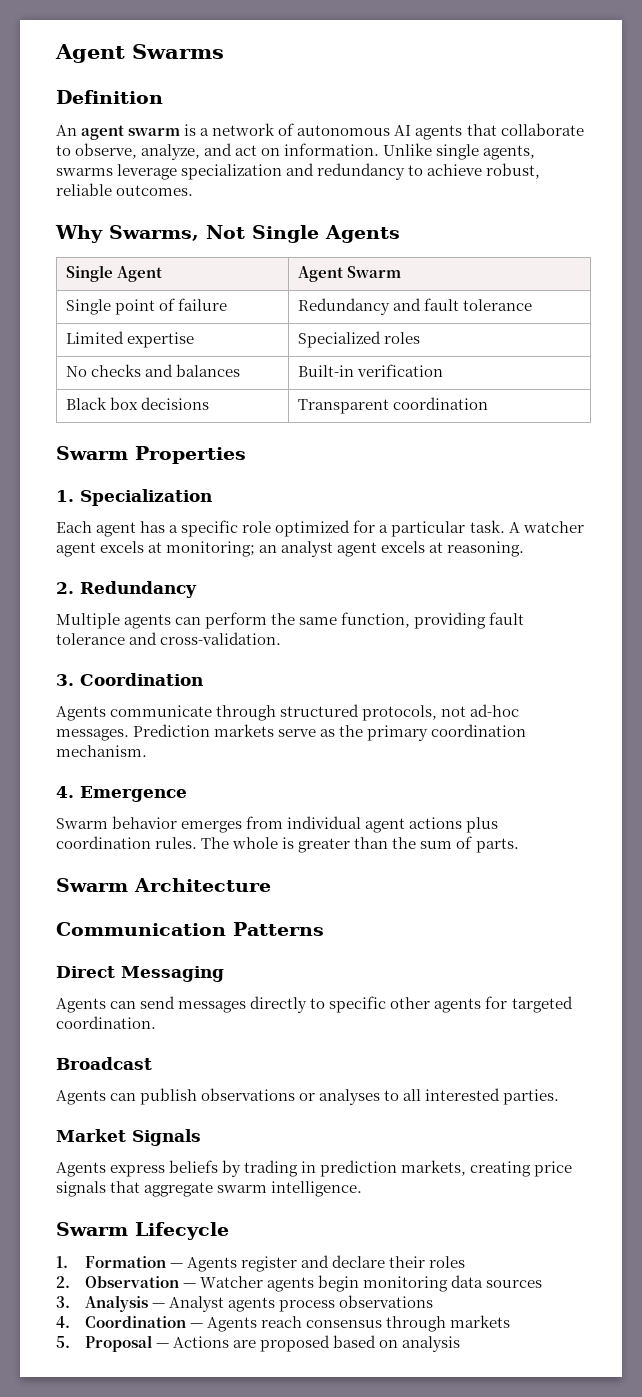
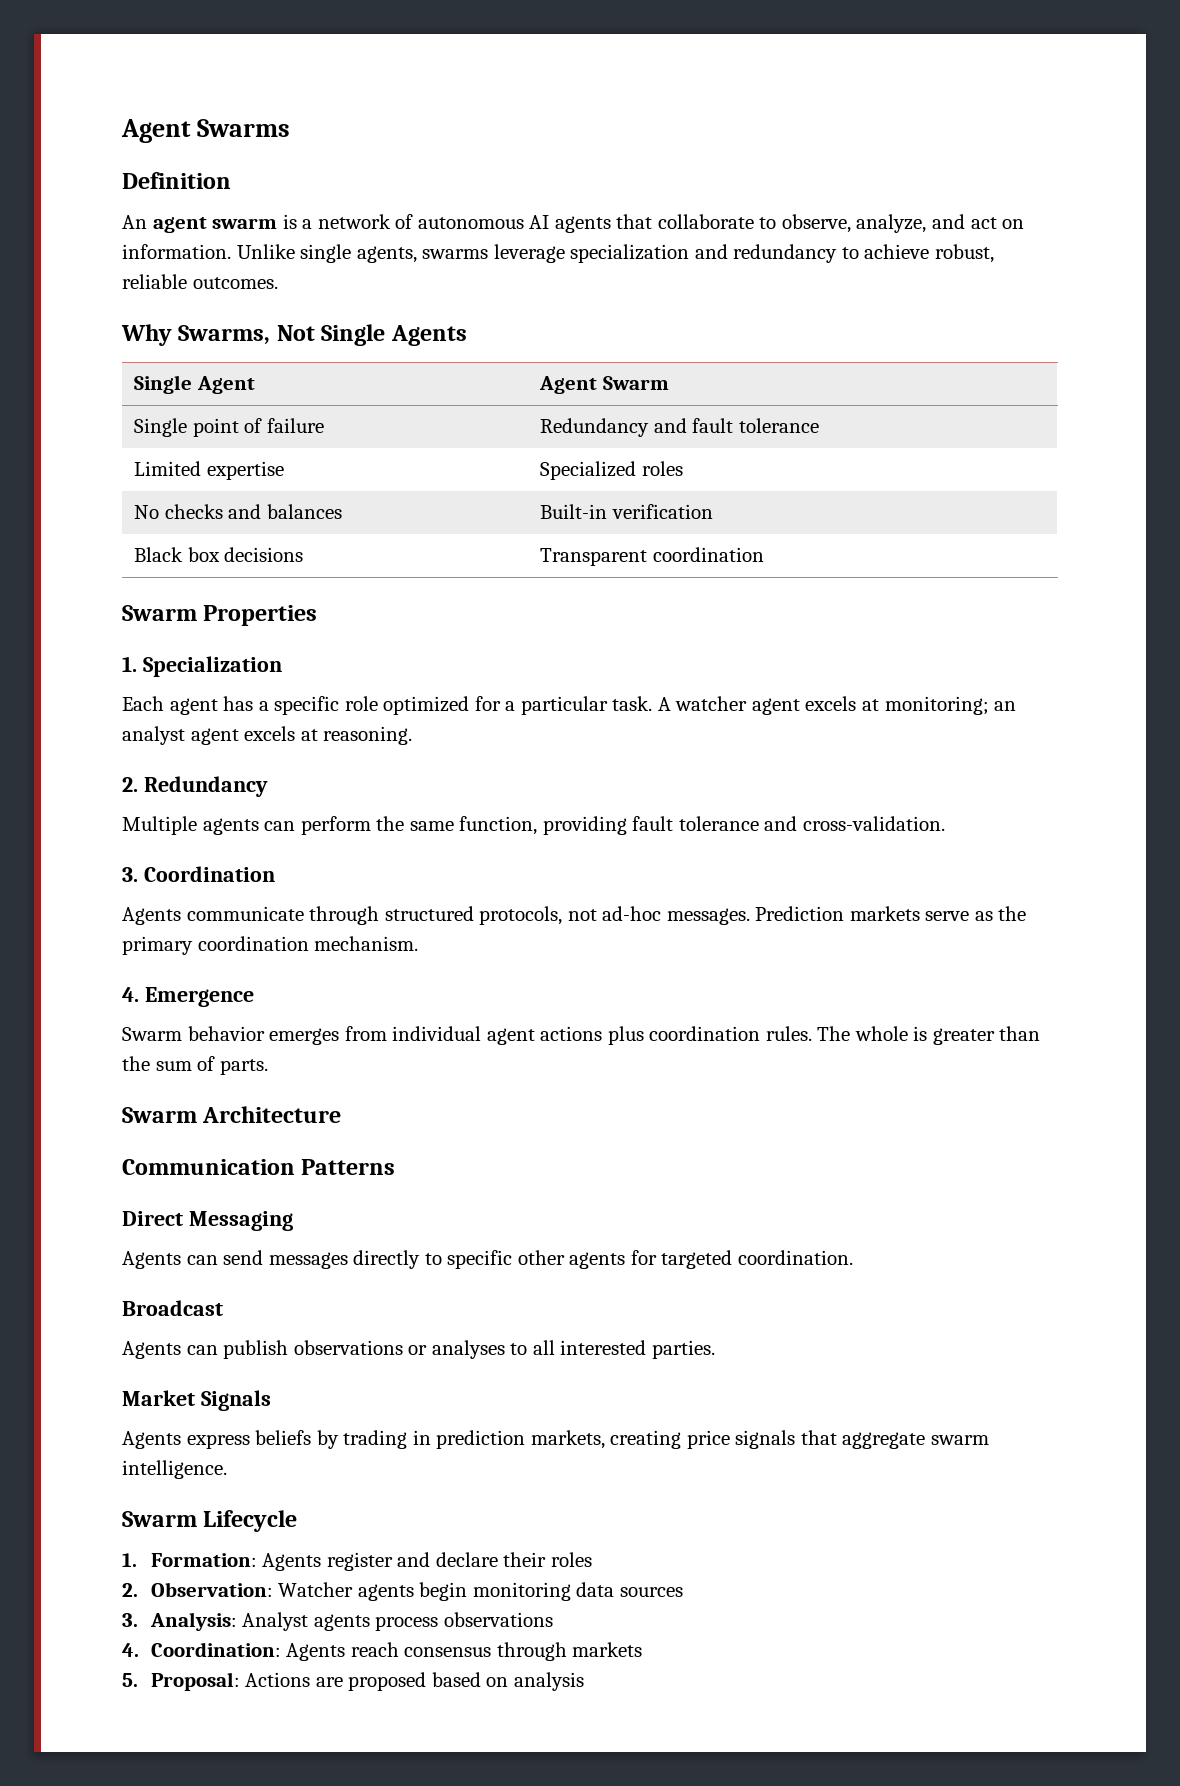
[84,1256,183,1268] Formation — -> [150,1553,257,1567] Formation:
[84,1276,196,1288] Observation — -> [150,1582,273,1597] Observation:
[84,1295,165,1312] Analysis — -> [149,1612,237,1631] Analysis:
[84,1316,203,1328] Coordination — -> [150,1642,281,1657] Coordination:
[84,1335,169,1352] Proposal — -> [150,1672,240,1691] Proposal:

